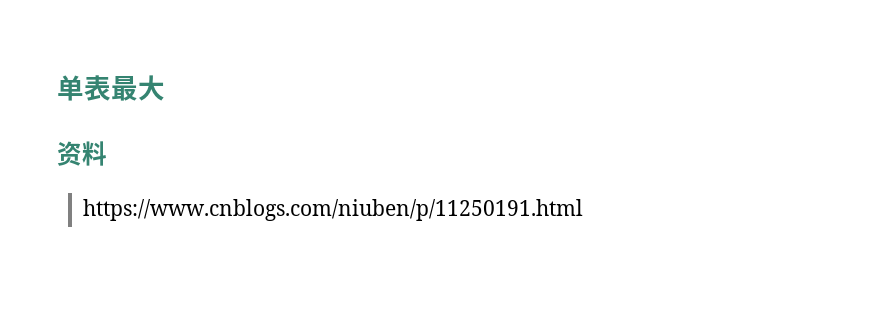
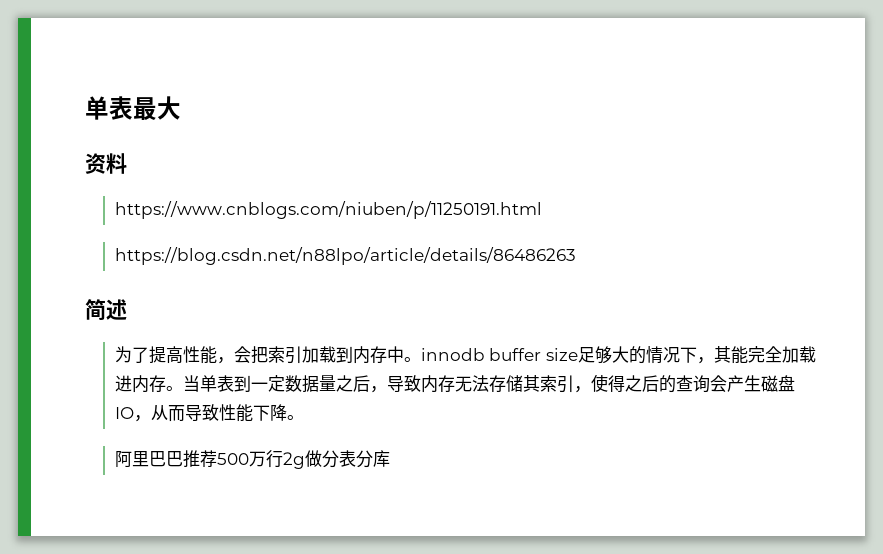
(584, 210) none -> [114,247,576,265] [85,299,127,321] [114,346,816,364] [114,374,795,393] [114,404,304,422] [114,450,390,469] // https://blog.csdn.net/n88lpo/article/details/86486263 // 简述 // 为了提高性能，会把索引加载到内存中。innodb buffer size足够大的情况下，其能完全加载进内存。当单表到一定数据量之后，导致内存无法存储其索引，使得之后的查询会产生磁盘IO，从而导致性能下降。 // 阿里巴巴推荐500万行2g做分表分库

